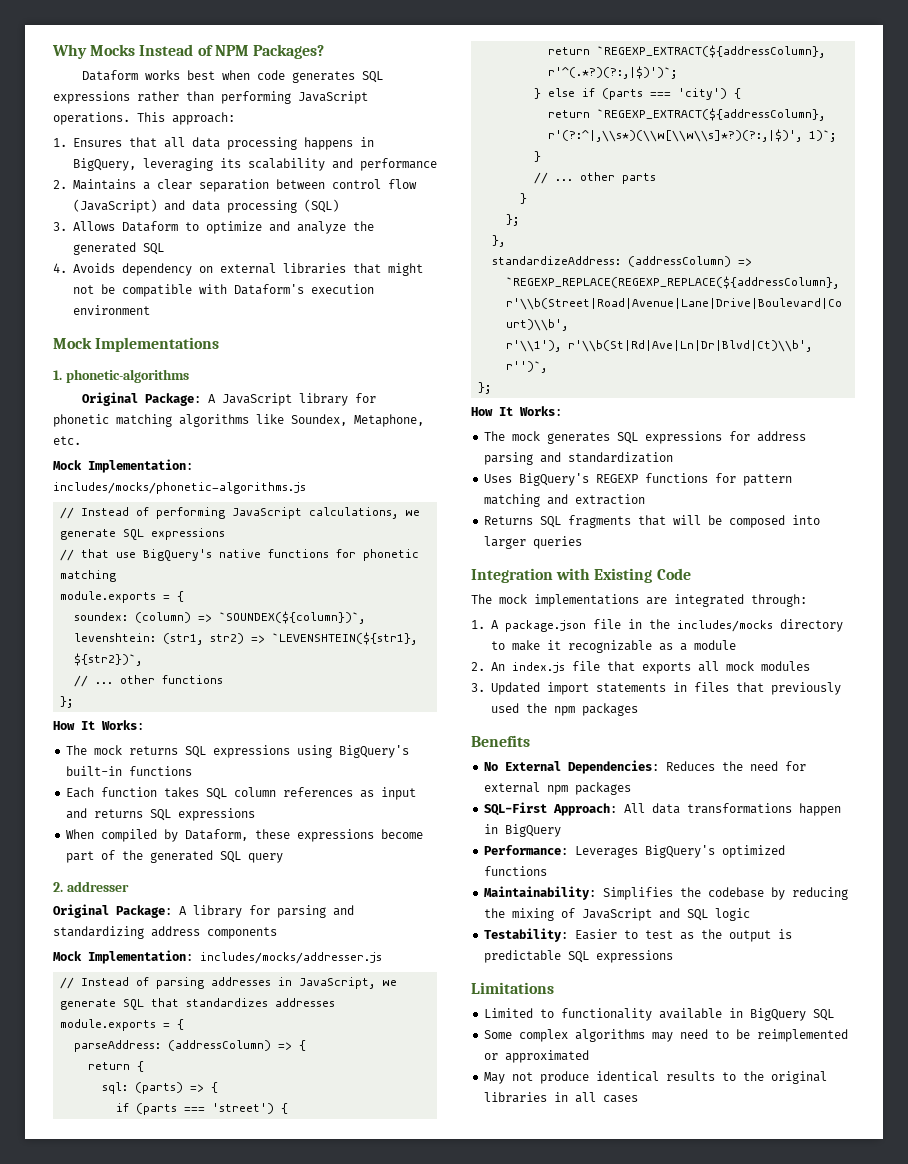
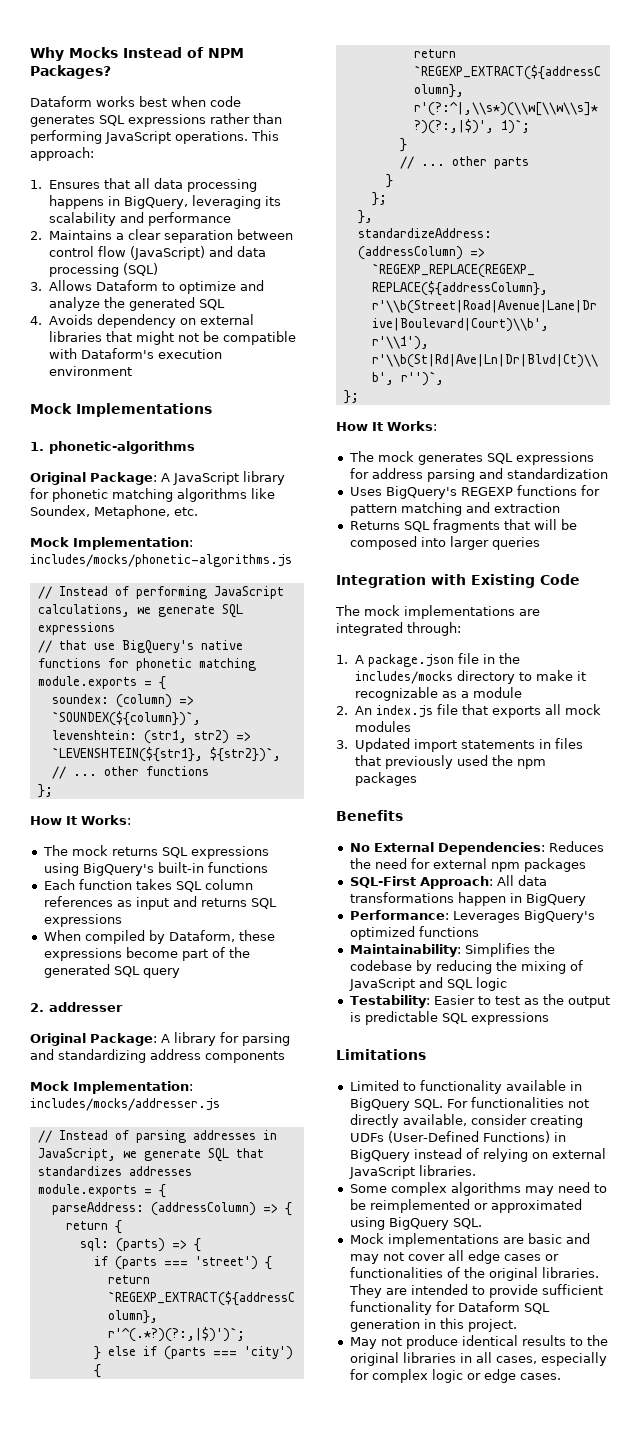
[813,1009,835,1021] SQL -> [413,1097,589,1110] [349,1114,583,1128] [349,1131,566,1143] [349,1148,606,1162] [348,1165,476,1179] SQL. For functionalities not directly available, consider creating UDFs (User-Defined Functions) in BigQuery instead of relying on external JavaScript libraries.
(590, 1056) none -> [349,1217,482,1230] [349,1233,590,1247] [349,1250,559,1264] [349,1267,599,1281] [348,1284,603,1298] [349,1301,550,1315] [349,1318,517,1332] using BigQuery SQL. // Mock implementations are basic and may not cover all edge cases or functionalities of the original libraries. They are intended to provide sufficient functionality for Dataform SQL generation in this project.
[603,1095,639,1103] cases -> [495,1352,607,1366] [349,1369,561,1383] cases, especially for complex logic or edge cases.

